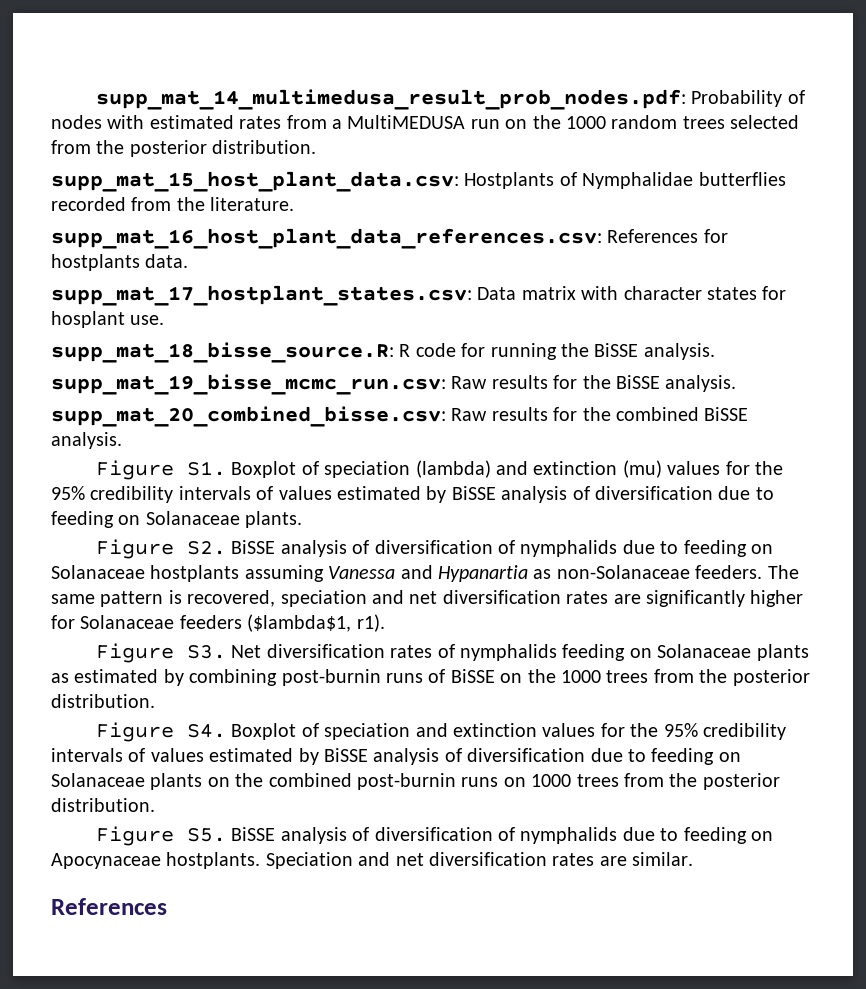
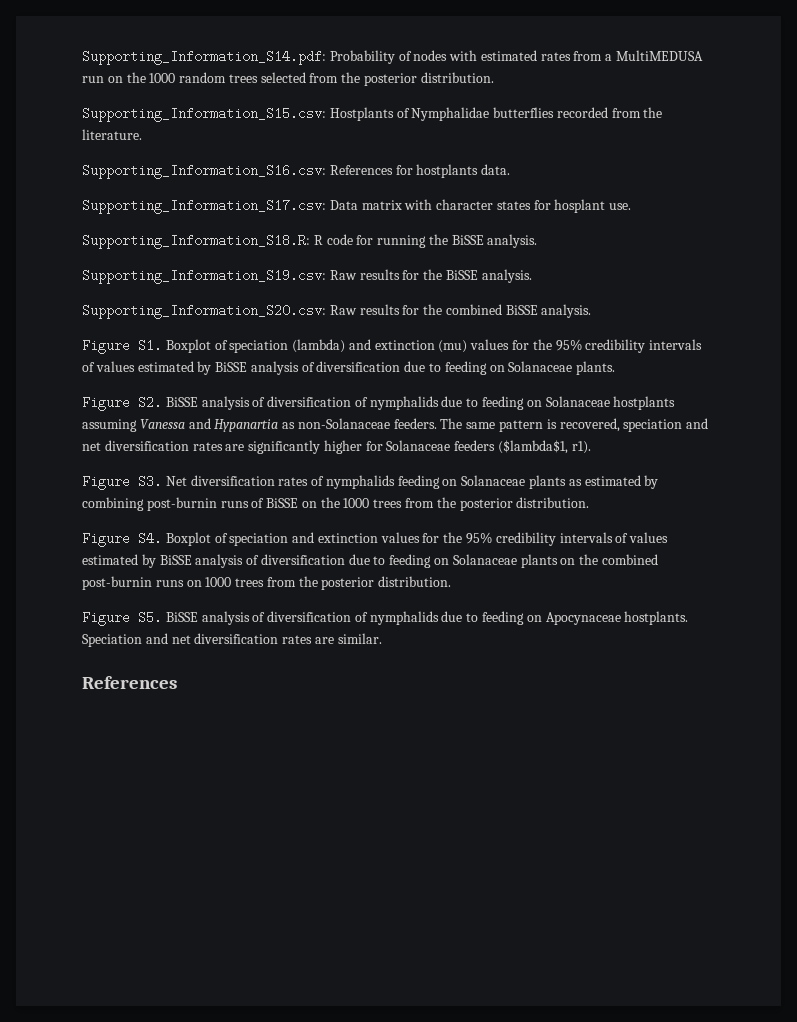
[95,89,686,110] supp_mat_14_multimedusa_result_prob_nodes.pdf: -> [82,50,326,65] Supporting_Information_S14.pdf:
[51,171,459,192] supp_mat_15_host_plant_data.csv: -> [82,107,326,122] Supporting_Information_S15.csv:
[51,228,602,249] supp_mat_16_host_plant_data_references.csv: -> [82,164,326,179] Supporting_Information_S16.csv:
[51,285,472,306] supp_mat_17_hostplant_states.csv: -> [82,199,326,214] Supporting_Information_S17.csv:
[51,342,394,363] supp_mat_18_bisse_source.R: -> [82,234,310,249] Supporting_Information_S18.R:
[51,374,446,395] supp_mat_19_bisse_mcmc_run.csv: -> [82,269,326,284] Supporting_Information_S19.csv:
[51,406,446,427] supp_mat_20_combined_bisse.csv: -> [82,304,326,319] Supporting_Information_S20.csv:

